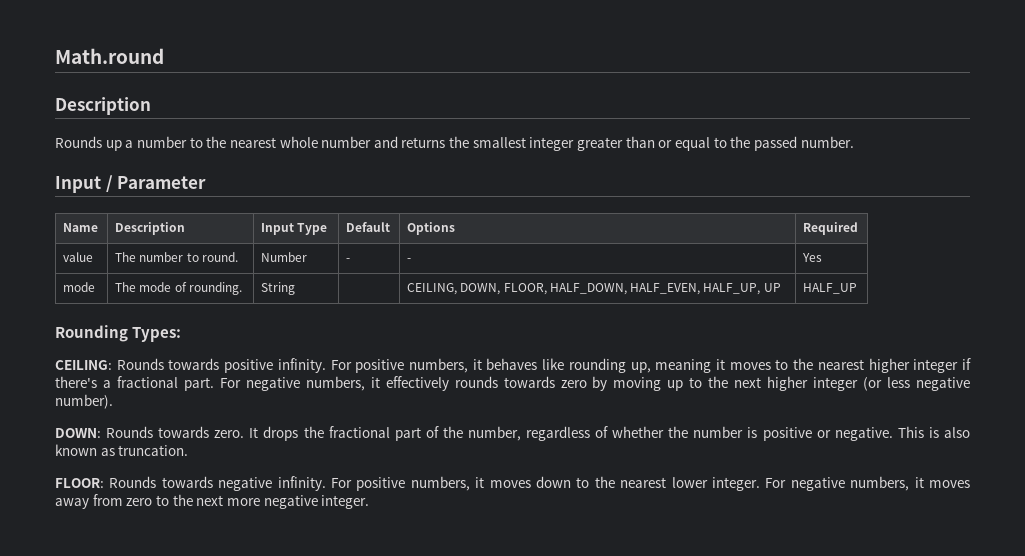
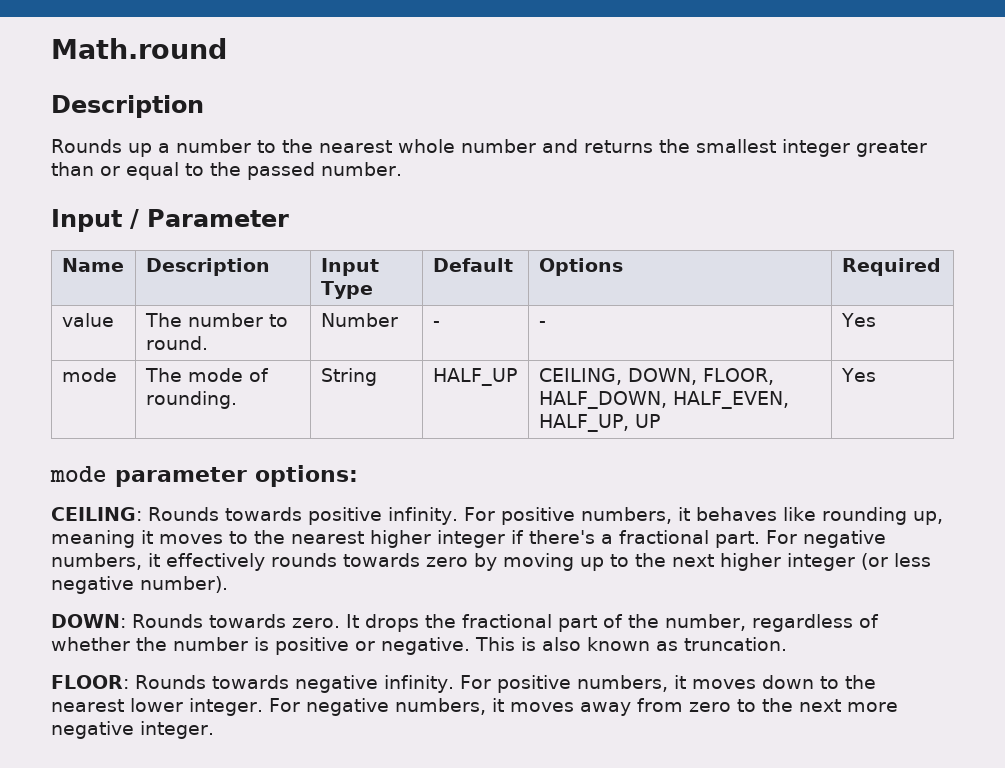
(296, 288) none -> [432,368,517,386] HALF_UP
[803,283,858,294] [55,325,182,342] HALF_UP // Rounding Types: -> [840,368,876,382] [50,465,358,487] Yes // mode parameter options:

